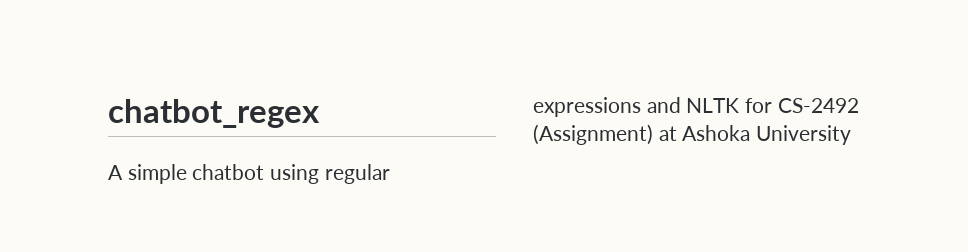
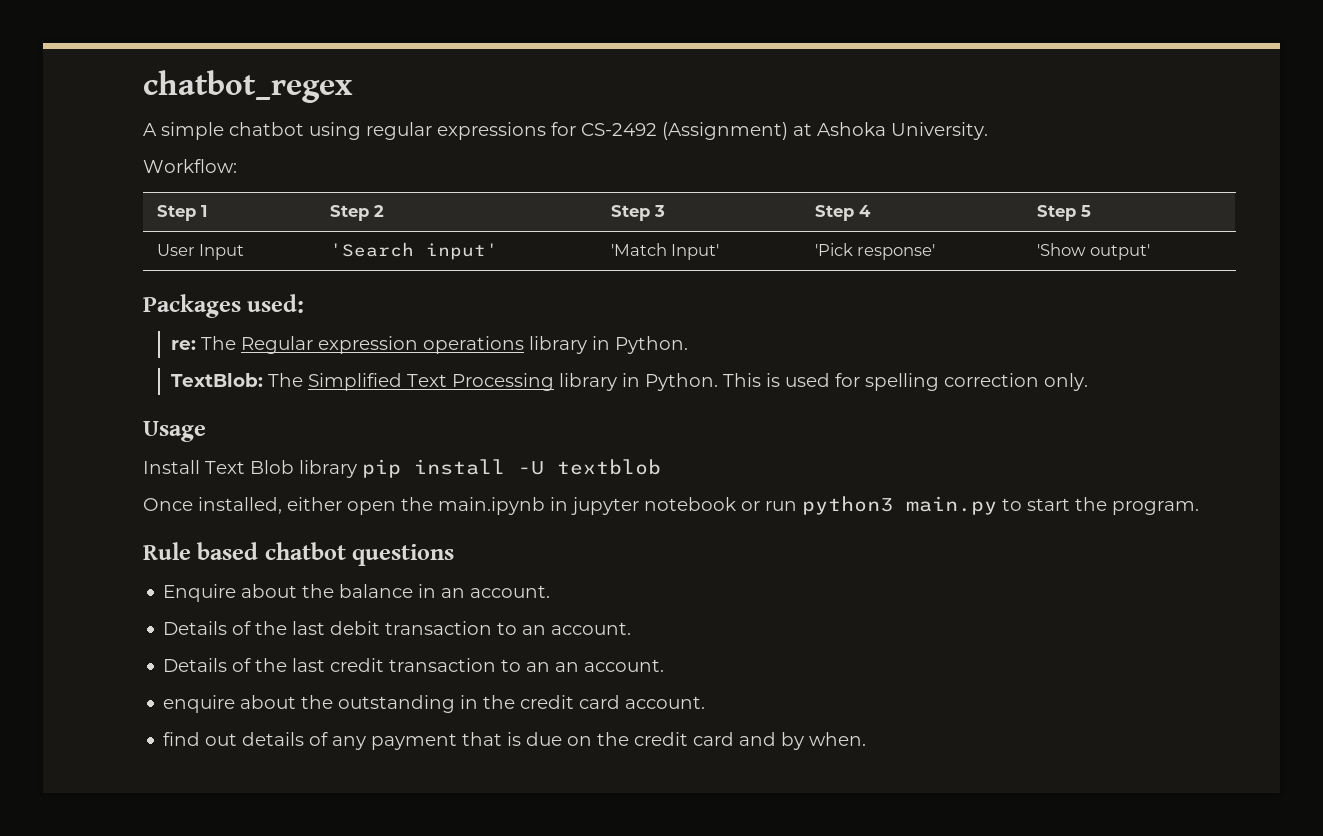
[646,97,740,113] and NLTK -> (546, 131) none
[756,125,852,145] University -> [891,122,988,140] [143,159,237,173] [156,205,207,221] [329,205,384,221] [610,205,665,221] [814,205,871,221] [1036,205,1091,221] [156,244,244,260] [329,242,498,260] [610,243,719,260] [814,243,935,260] [1036,243,1150,260] [143,294,305,318] [170,336,688,354] [170,373,1088,391] [143,421,206,442] [143,459,661,478] [143,496,1199,515] [143,542,455,566] [163,584,551,602] [163,621,632,635] [163,658,665,672] [163,695,706,713] [163,732,867,750] University. // Workflow: // Step 1 | Step 2 | Step 3 | Step 4 | Step 5 // User Input | 'Search input' | 'Match Input' | 'Pick response' | 'Show output' // Packages used: // re: The Regular expression operations library in Python. // TextBlob: The Simplified Text Processing library in Python. This is used for spelling correction only. // Usage // Install Text Blob library pip install -U textblob // Once installed, either open the main.ipynb in jupyter notebook or run python3 main.py to start the program. // Rule based chatbot questions // Enquire about the balance in an account. // Details of the last debit transaction to an account. // Details of the last credit transaction to an an account. // enquire about the outstanding in the credit card account. // find out details of any payment that is due on the credit card and by when.

